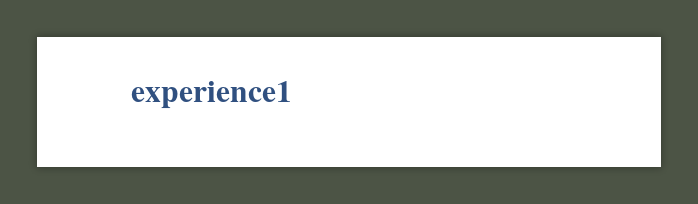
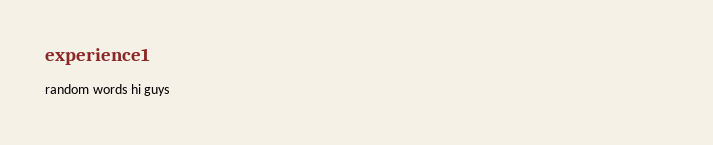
(292, 95) none -> [45,84,170,96] // random words hi guys

